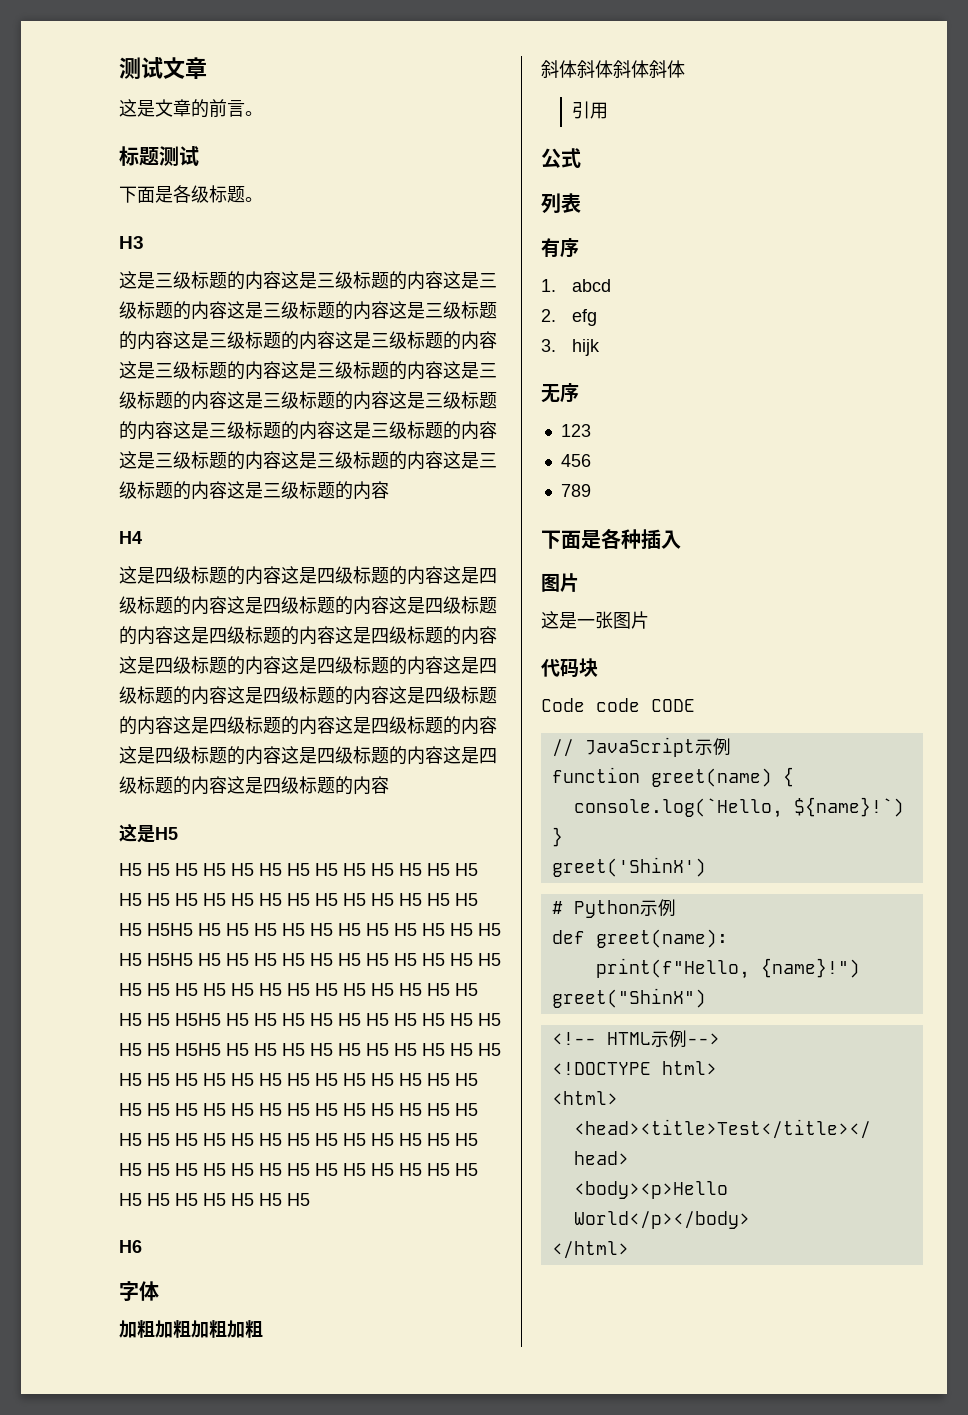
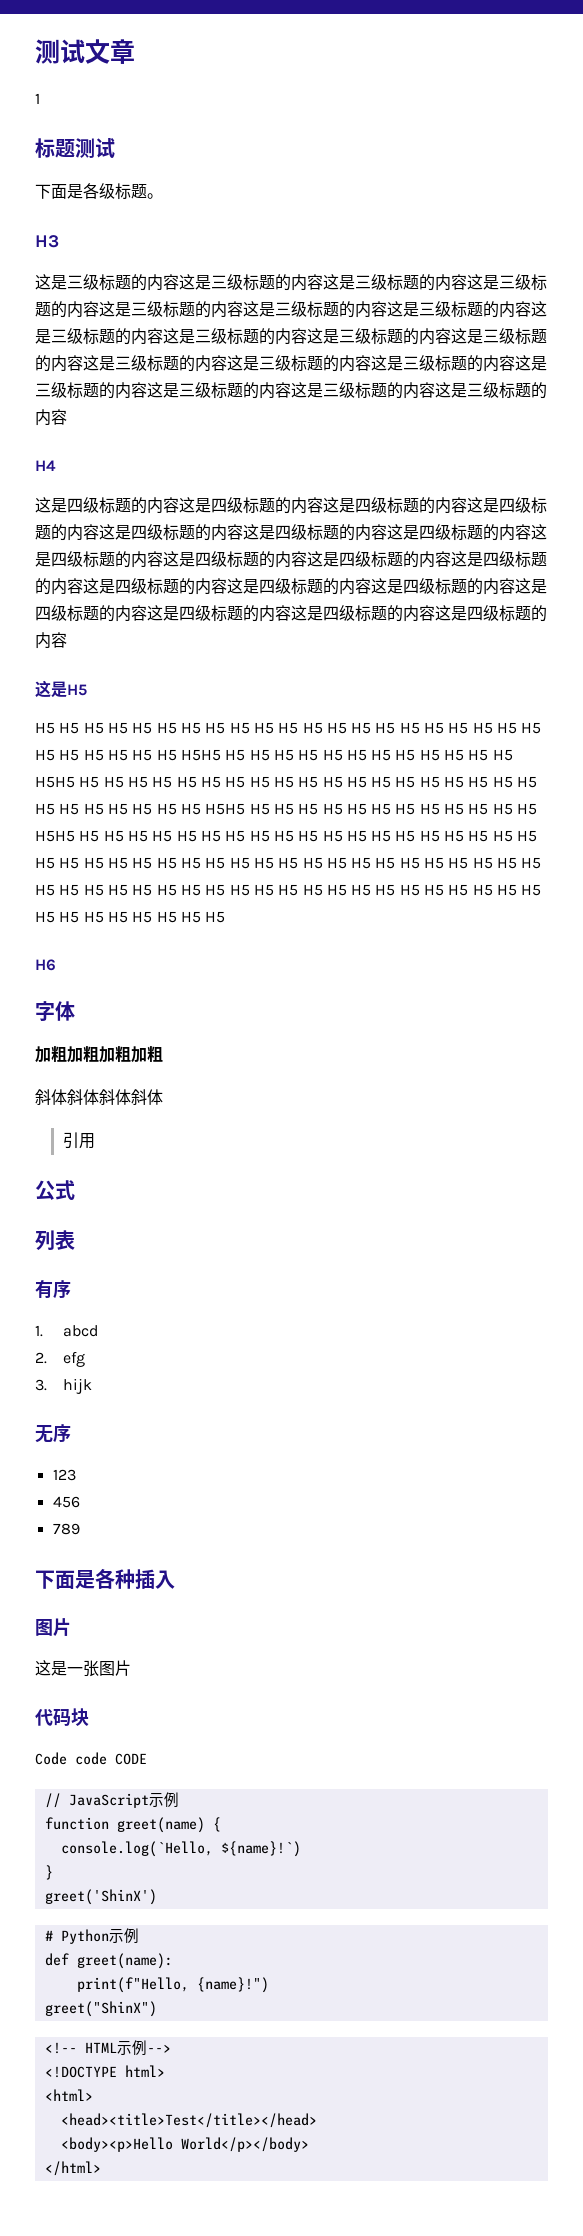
[119,99,263,118] 这是文章的前言。 -> [35,93,40,104] 1

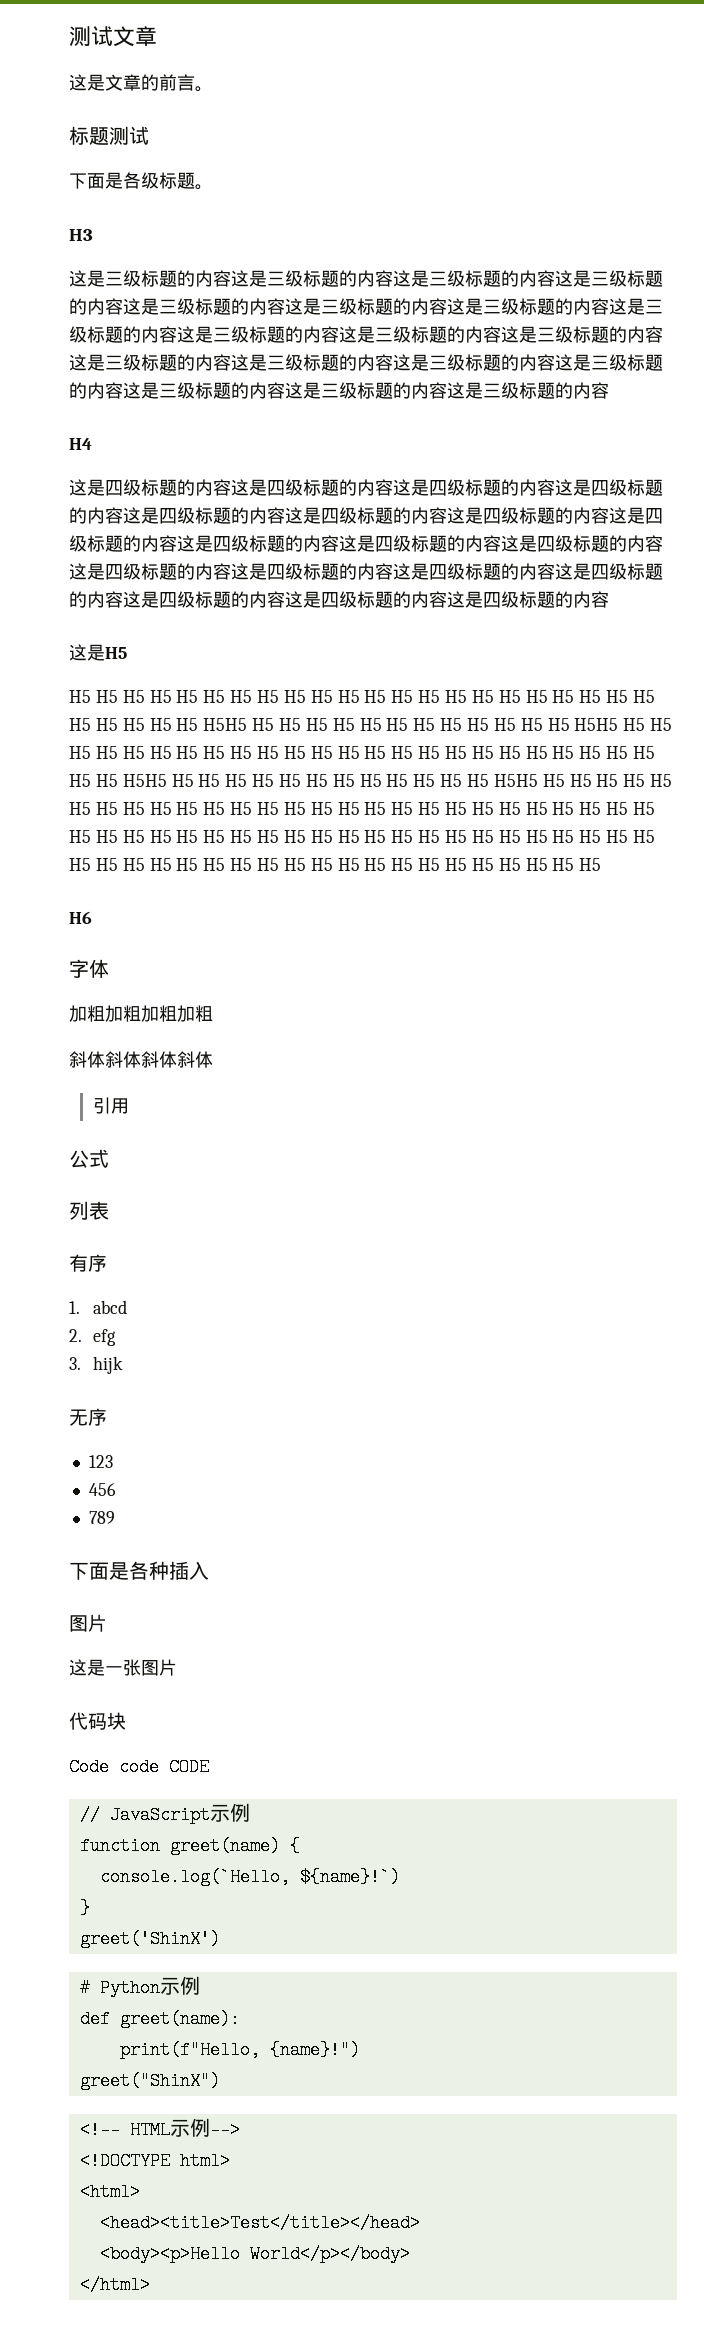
[35,93,40,104] 1 -> [69,74,213,92] 这是文章的前言。

